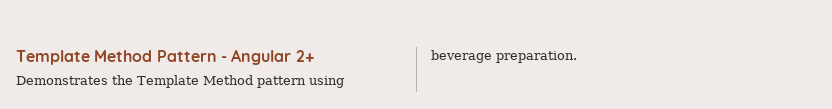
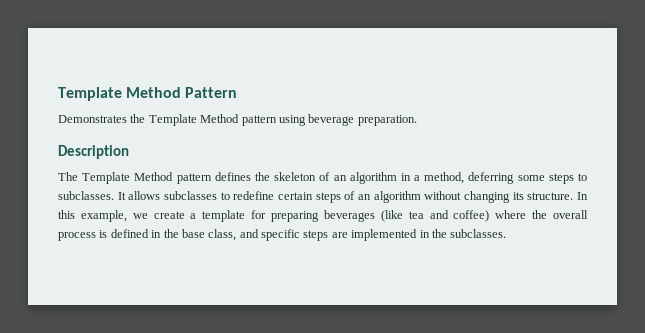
[220,49,314,65] - Angular 2+ -> (238, 92) none
(577, 57) none -> [58,145,129,159] [58,172,587,184] [58,191,589,203] [58,210,589,222] [58,229,507,241] // Description // The Template Method pattern defines the skeleton of an algorithm in a method, deferring some steps to subclasses. It allows subclasses to redefine certain steps of an algorithm without changing its structure. In this example, we create a template for preparing beverages (like tea and coffee) where the overall process is defined in the base class, and specific steps are implemented in the subclasses.

